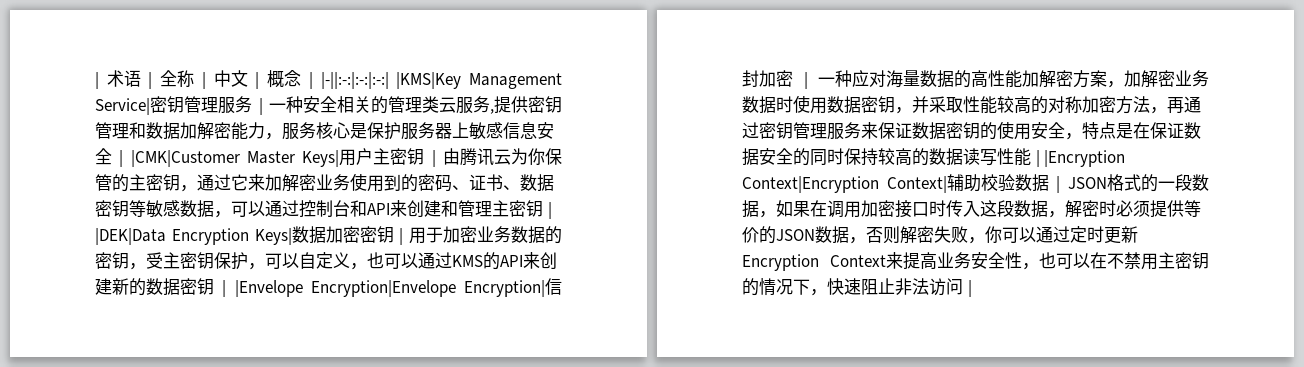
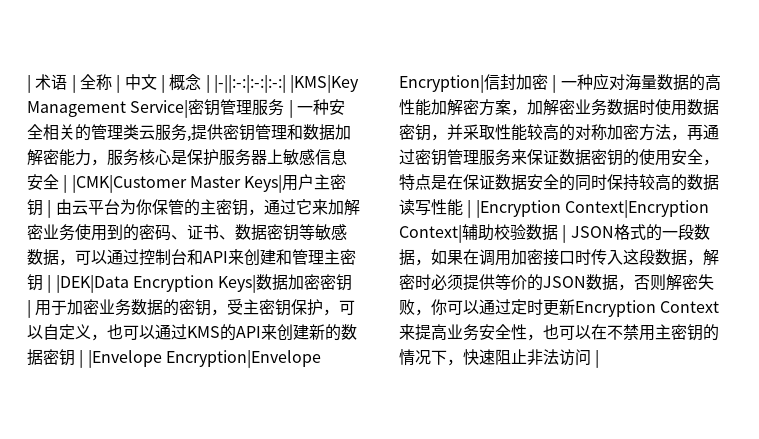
[460,148,511,166] 腾讯云 -> [71,199,120,215] 云平台

